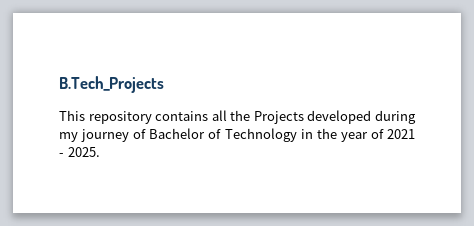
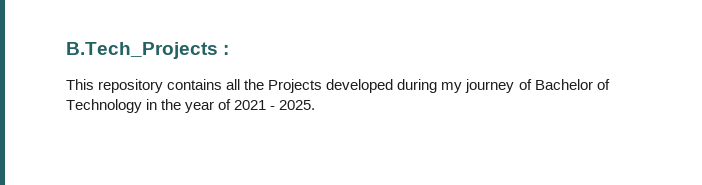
(164, 84) none -> [223,45,230,55] :

